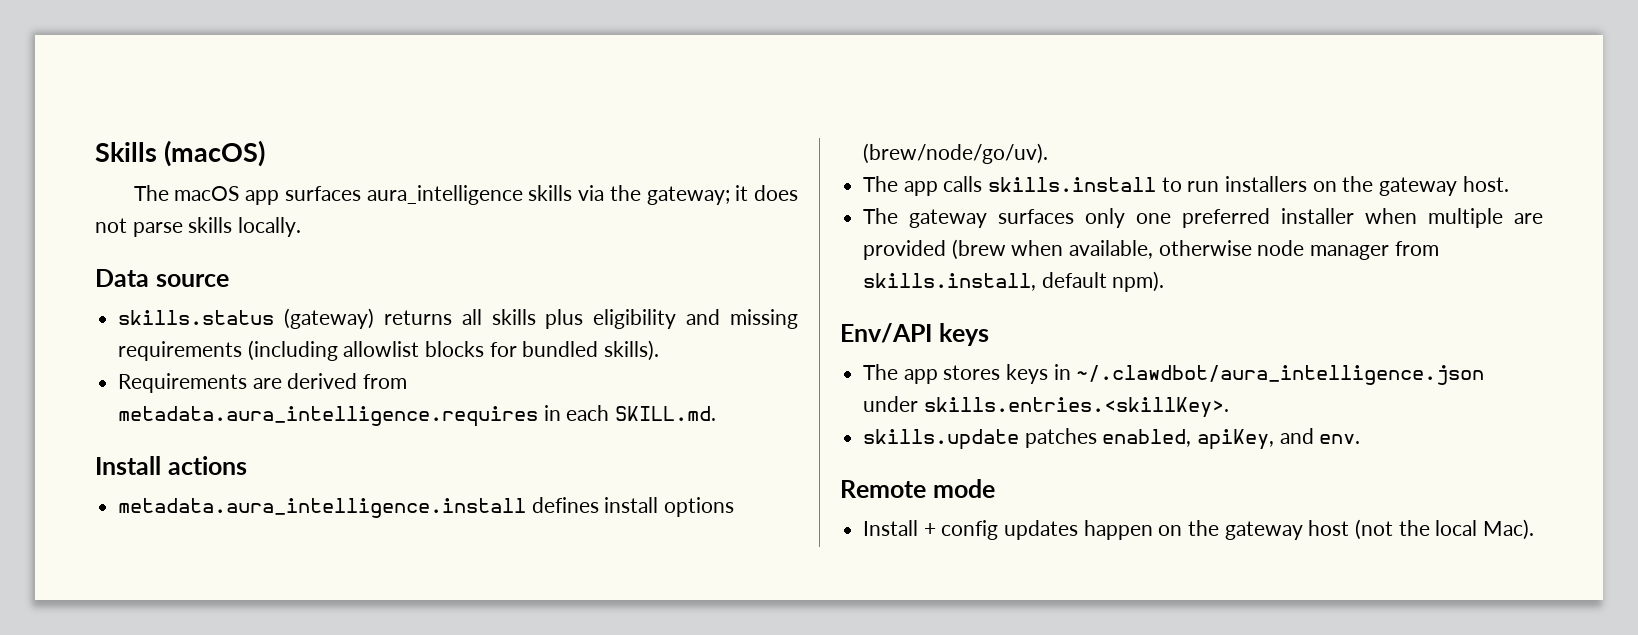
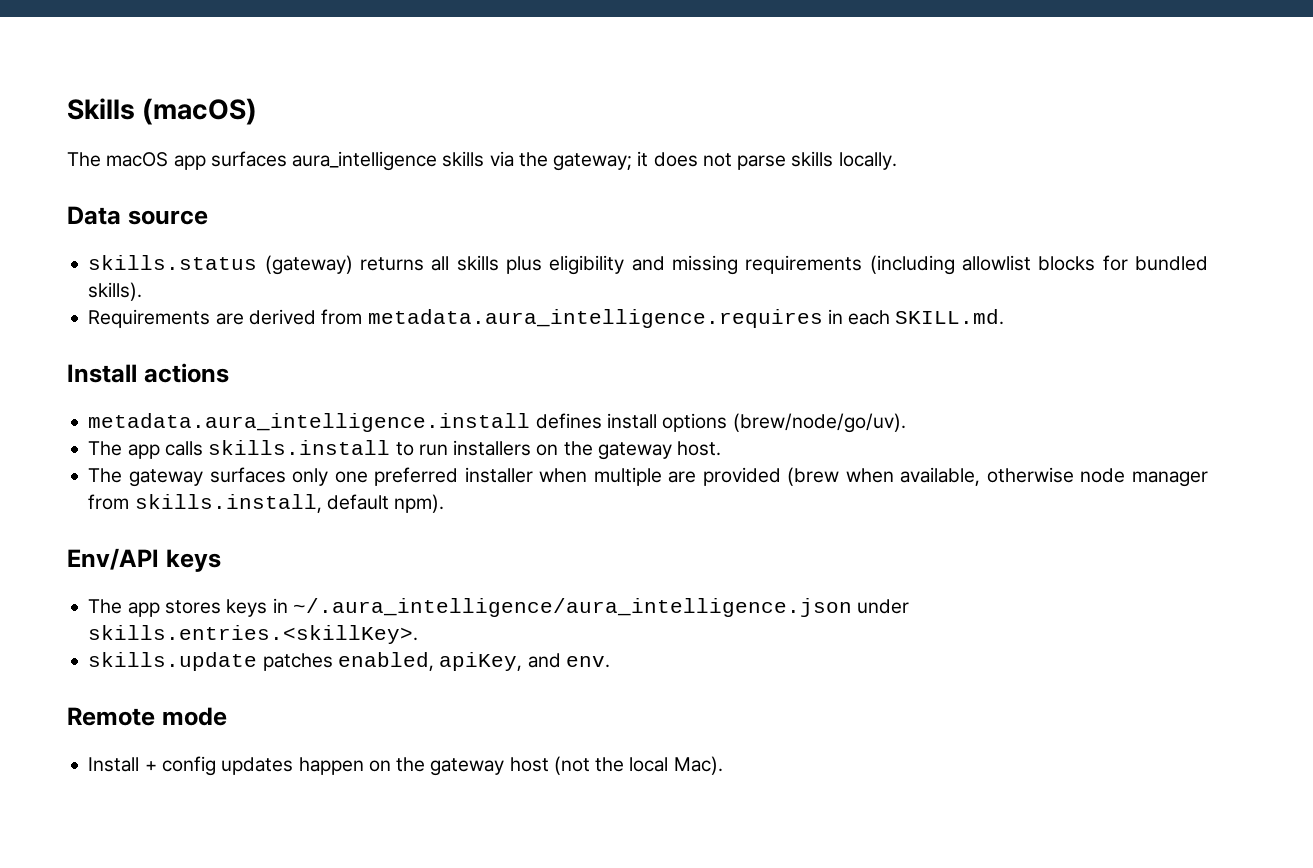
[1076,365,1485,385] ~/.clawdbot/aura_intelligence.json -> [292,598,852,617] ~/.aura_intelligence/aura_intelligence.json

